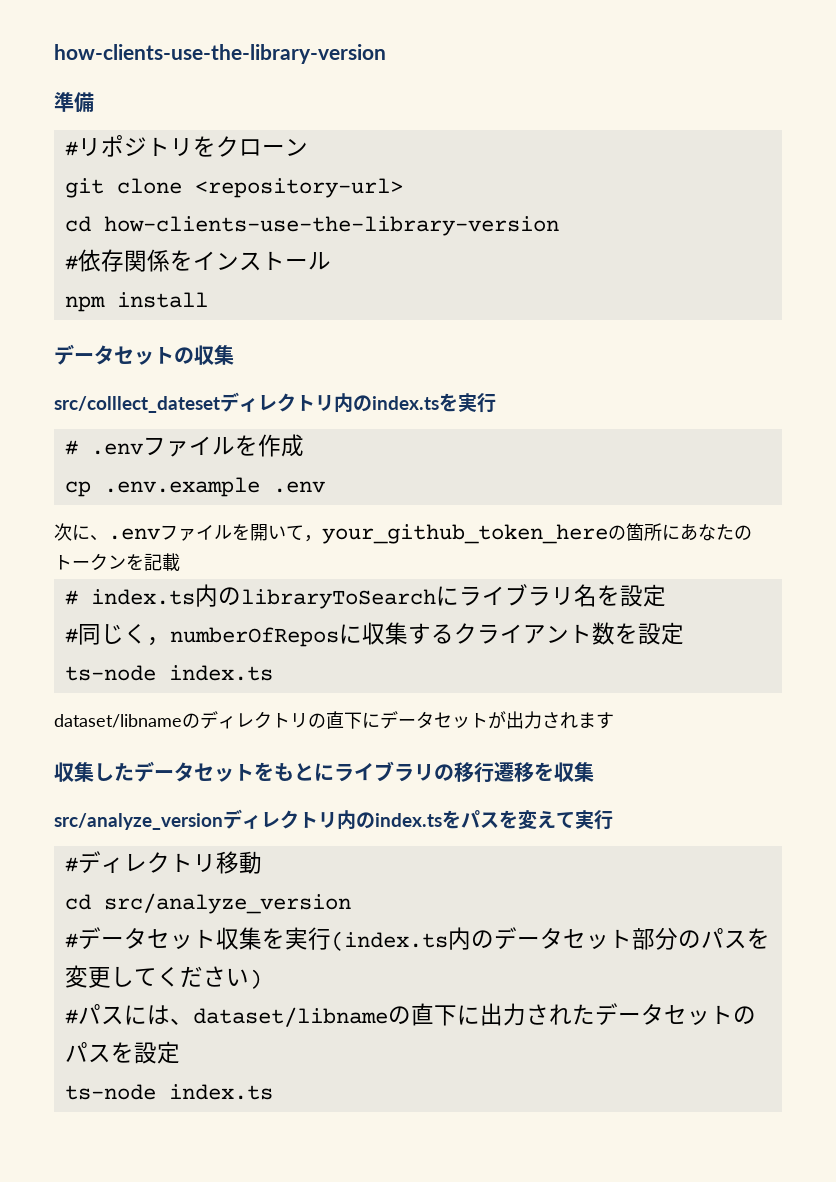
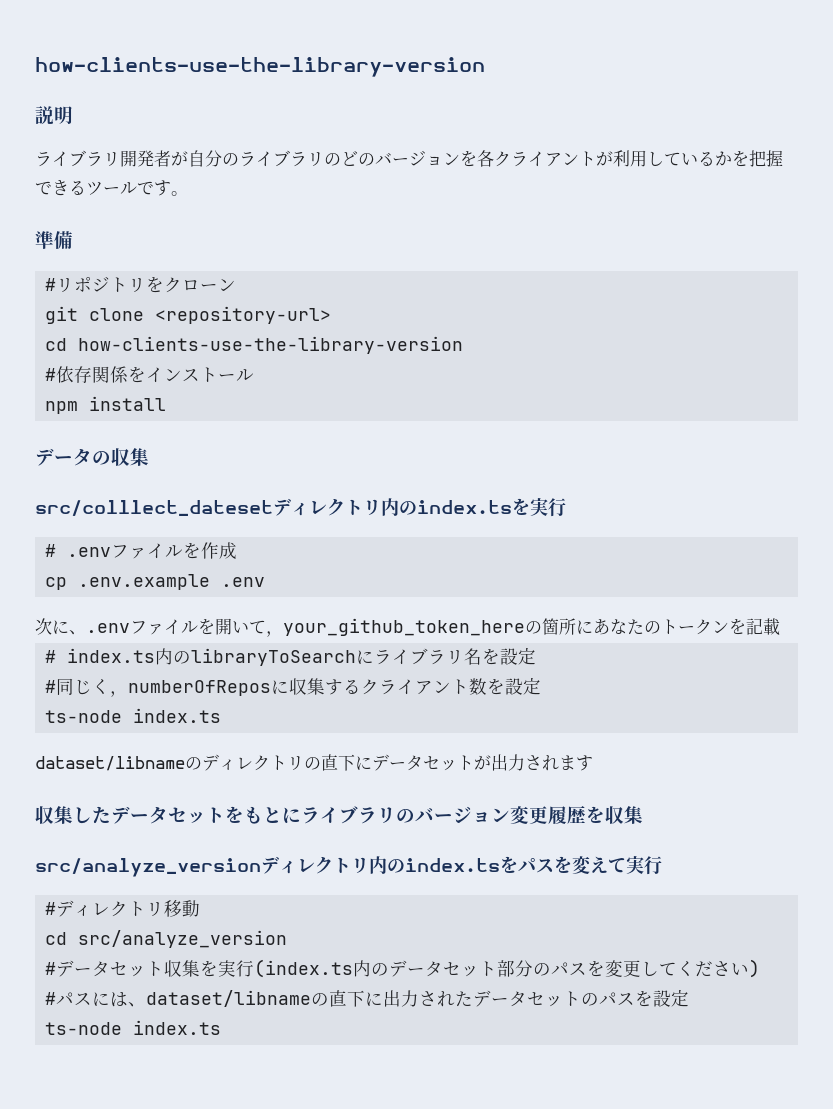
[54,44,386,64] how-clients-use-the-library-version -> [35,57,485,77] [35,106,73,125] [35,150,783,167] [35,180,188,196] how-clients-use-the-library-version // 説明 // ライブラリ開発者が自分のライブラリのどのバージョンを各クライアントが利用しているかを把握できるツールです。
[114,346,174,365] セット -> (92, 457) none
[454,762,534,783] 移行遷移 -> [415,806,586,824] バージョン変更履歴

